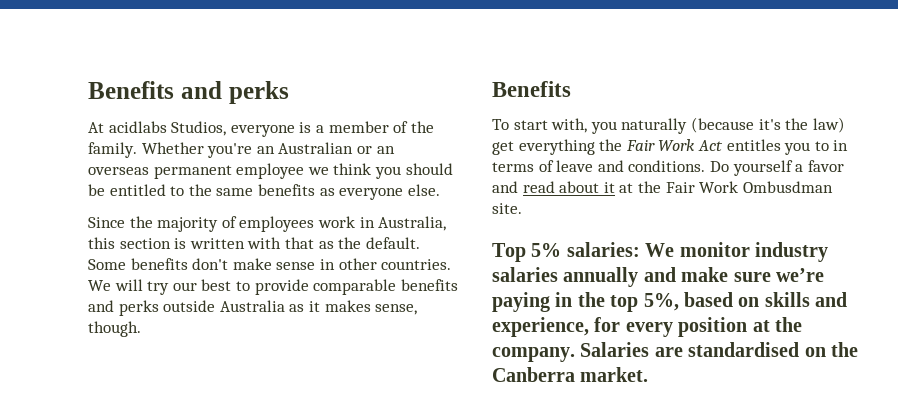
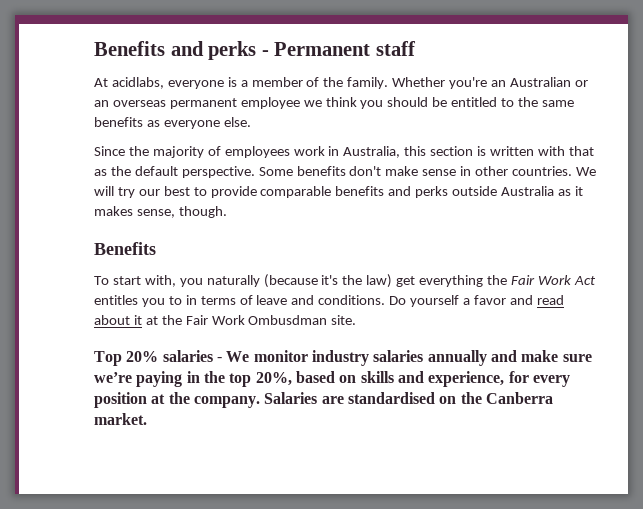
(289, 92) none -> [261,41,416,56] - Permanent staff
[108,121,227,136] acidlabs Studios, -> [111,77,164,89] acidlabs,
[365,237,420,249] default. -> [134,166,255,178] default perspective.
[531,242,640,257] 5% salaries: -> [126,350,222,362] 20% salaries -
[643,293,679,311] 5%, -> [255,372,292,386] 20%,

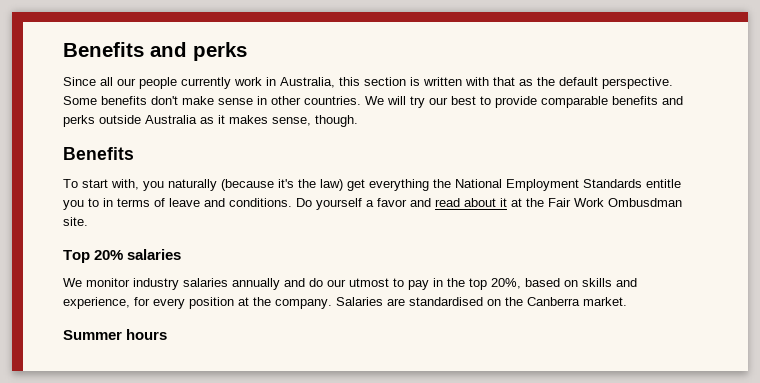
[261,41,416,56] [94,77,588,89] [94,97,574,109] [94,117,251,129] [94,146,290,158] - Permanent staff // At acidlabs, everyone is a member of the family. Whether you're an Australian or an overseas permanent employee we think you should be entitled to the same benefits as everyone else. // Since the majority of employees -> [63,77,231,89] // Since all our people currently
[510,275,596,285] [94,295,138,305] Fair Work Act entitles -> [455,179,681,191] National Employment Standards entitle
[216,357,222,362] - -> (182, 254) //
[521,350,592,362] [94,371,183,387] make sure we’re paying -> [309,278,429,290] do our utmost to pay
(147, 419) none -> [63,329,168,340] // Summer hours

